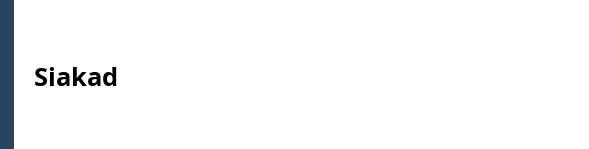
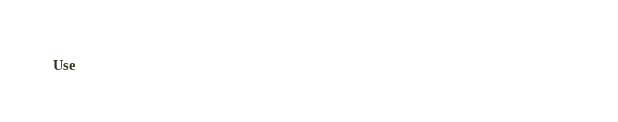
[34,67,118,86] Siakad -> [53,60,76,70] Use

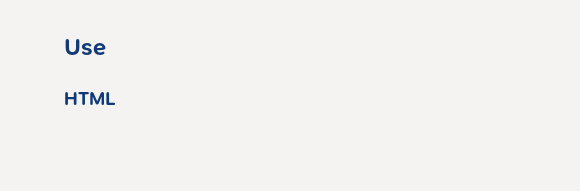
(76, 65) none -> [64,92,116,105] // HTML

